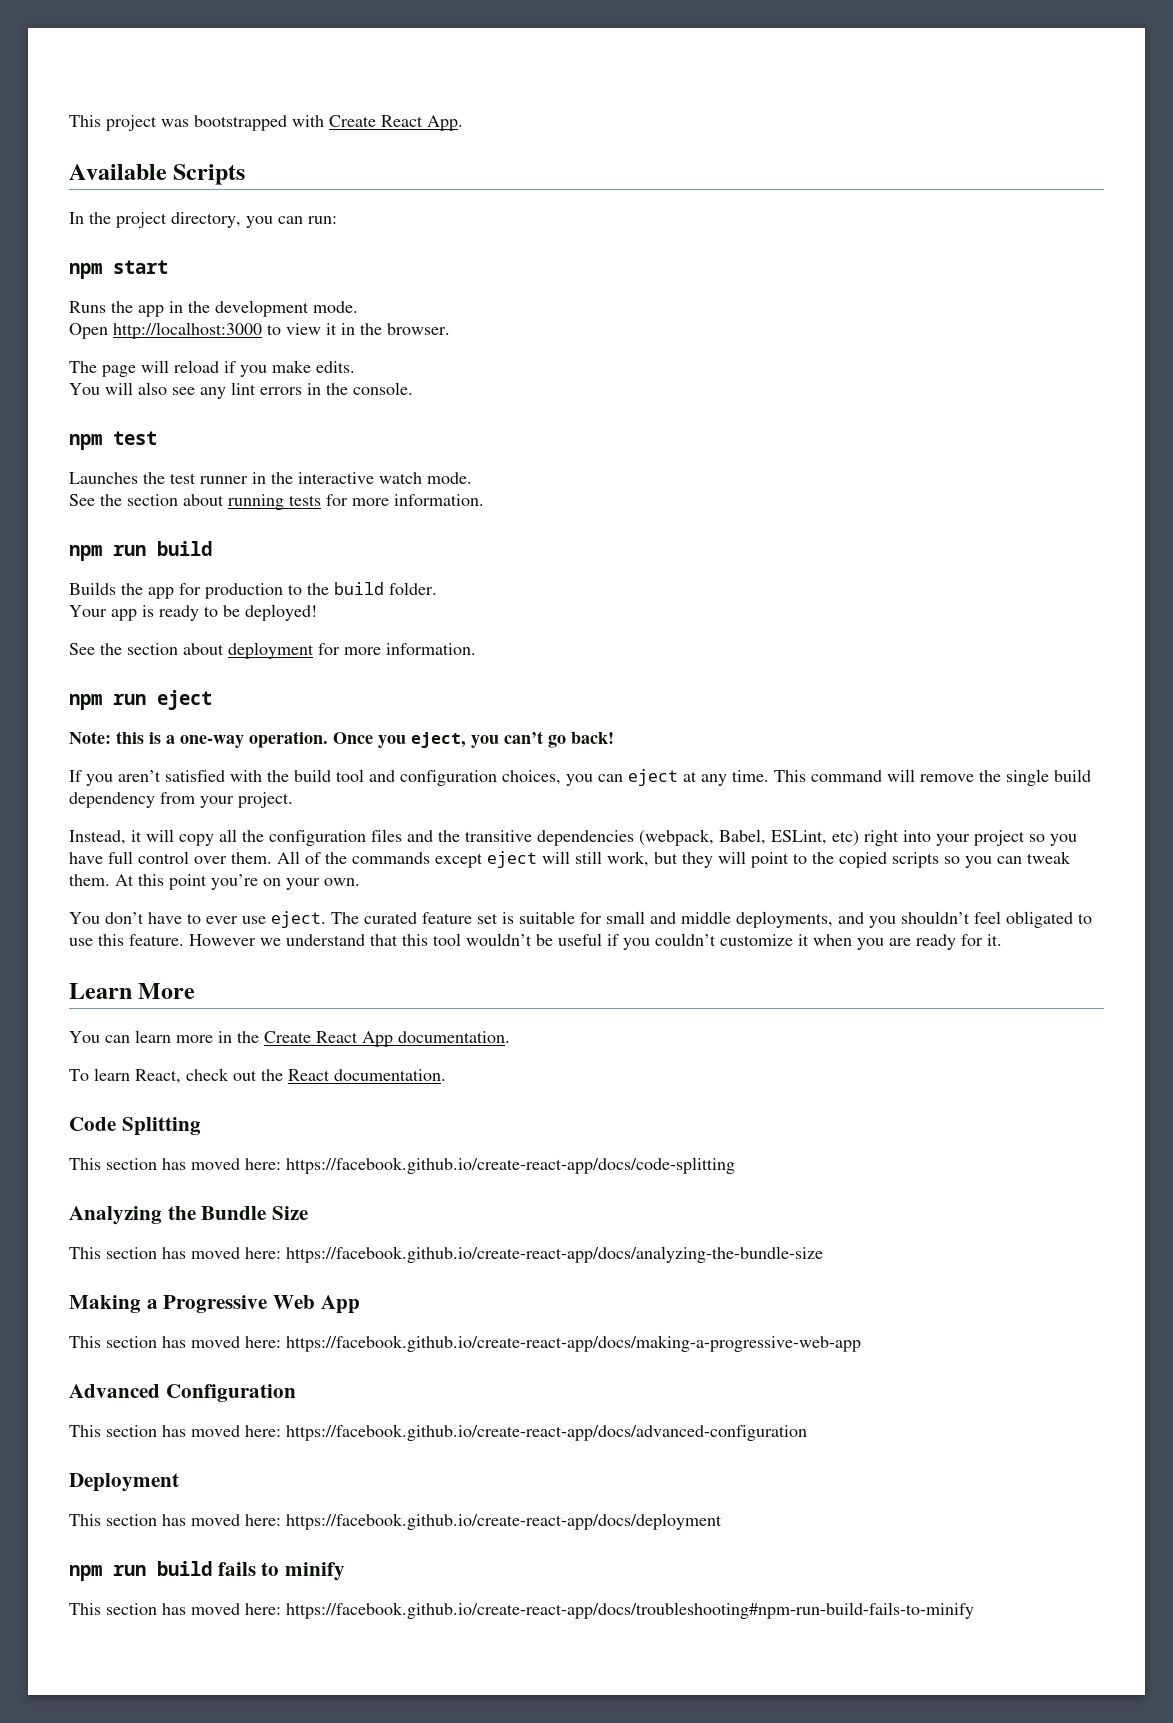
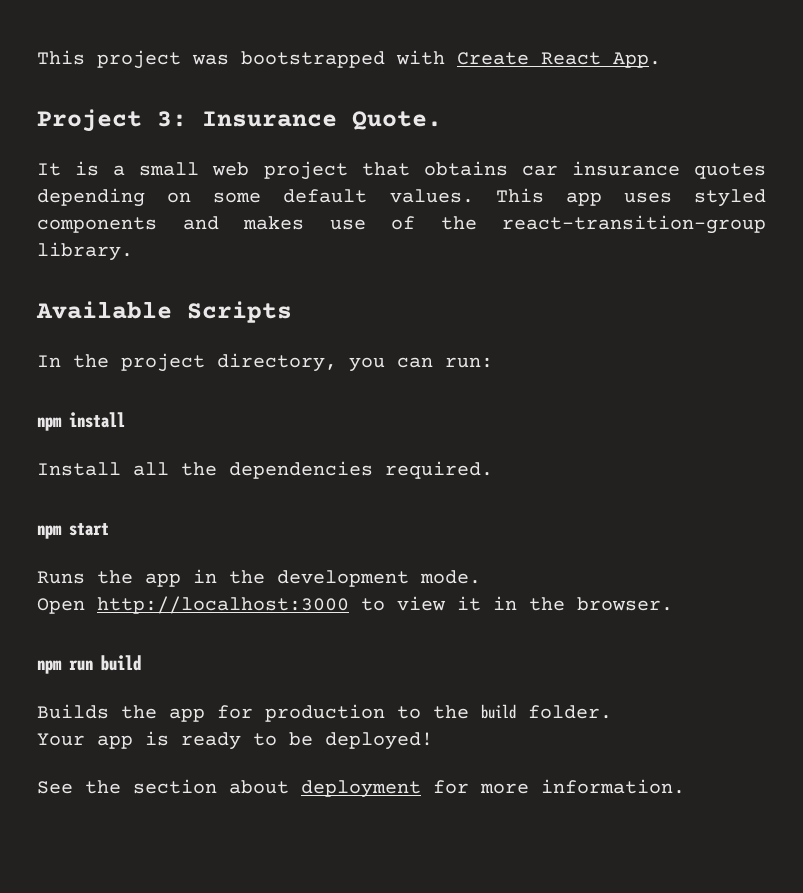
(463, 123) none -> [37,109,442,132] [37,161,767,180] [37,188,766,207] [37,215,766,234] [37,242,133,261] // Project 3: Insurance Quote. // It is a small web project that obtains car insurance quotes depending on some default values. This app uses styled components and makes use of the react-transition-group library.
(337, 220) none -> [37,412,125,431] [37,461,493,479] // npm install // Install all the dependencies required.
[69,360,355,377] [69,382,413,399] [69,431,157,450] [69,472,472,484] [69,494,484,510] // The page will reload if you make edits. // You will also see any lint errors in the console. // npm test // Launches the test runner in the interactive watch mode. // See the section about running tests for more information. -> (673, 604) none
[69,690,212,710] [69,731,614,748] [69,769,1091,786] [69,792,293,808] [69,829,1077,846] [69,851,1071,868] [69,874,360,890] [69,911,1092,928] [69,933,1002,950] [69,983,196,999] [69,1030,510,1047] [69,1068,446,1084] [69,1117,201,1136] [69,1157,735,1174] [69,1206,309,1225] [69,1246,823,1263] [69,1295,360,1314] [69,1335,861,1352] [69,1384,296,1402] [69,1424,807,1441] [69,1473,179,1492] [69,1513,722,1530] [69,1561,346,1581] [69,1602,974,1619] // npm run eject // Note: this is a one-way operation. Once you eject, you can’t go back! // If you aren’t satisfied with the build tool and configuration choices, you can eject at any time. This command will remove the single build dependency from your project. // Instead, it will copy all the configuration files and the transitive dependencies (webpack, Babel, ESLint, etc) right into your project so you have full control over them. All of the commands except eject will still work, but they will point to the copied scripts so you can tweak them. At this point you’re on your own. // You don’t have to ever use eject. The curated feature set is suitable for small and middle deployments, and you shouldn’t feel obligated to use this feature. However we understand that this tool wouldn’t be useful if you couldn’t customize it when you are ready for it. // Learn More // You can learn more in the Create React App documentation. // To learn React, check out the React documentation. // Code Splitting // This section has moved here: https://facebook.github.io/create-react-app/docs/code-splitting // Analyzing the Bundle Size // This section has moved here: https://facebook.github.io/create-react-app/docs/analyzing-the-bundle-size // Making a Progressive Web App // This section has moved here: https://facebook.github.io/create-react-app/docs/making-a-progressive-web-app // Advanced Configuration // This section has moved here: https://facebook.github.io/create-react-app/docs/advanced-configuration // Deployment // This section has moved here: https://facebook.github.io/create-react-app/docs/deployment // npm run build fails to minify // This section has moved here: https://facebook.github.io/create-react-app/docs/troubleshooting#npm-run-build-fails-to-minify -> (685, 786) none

